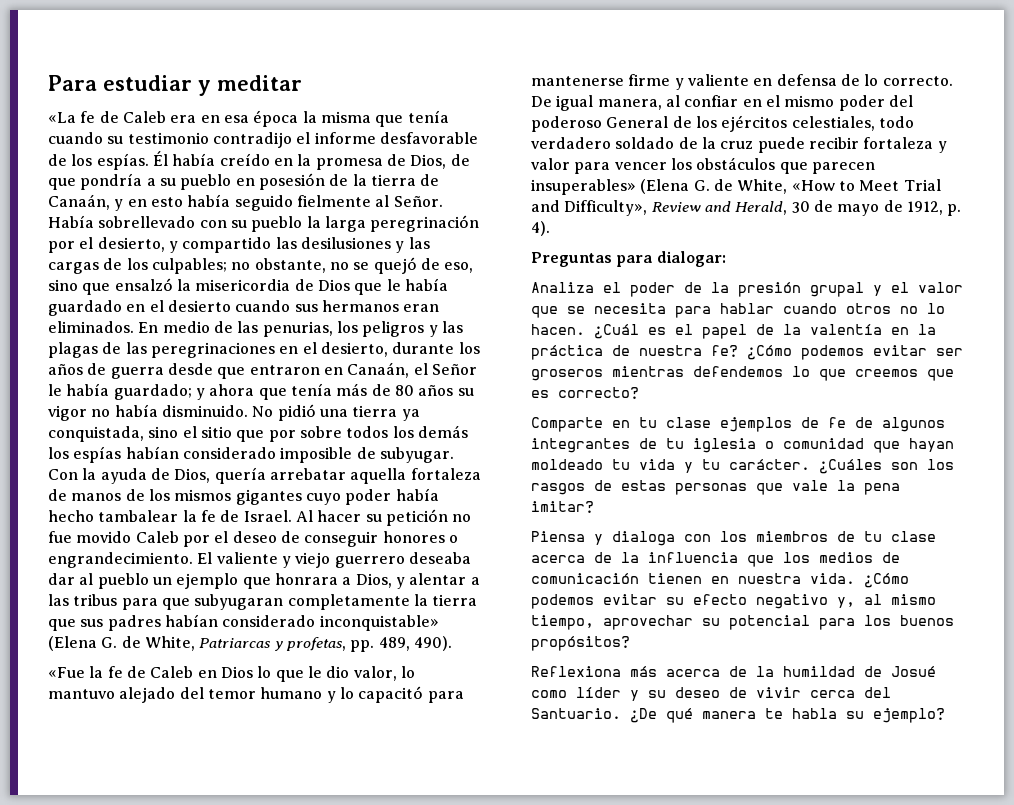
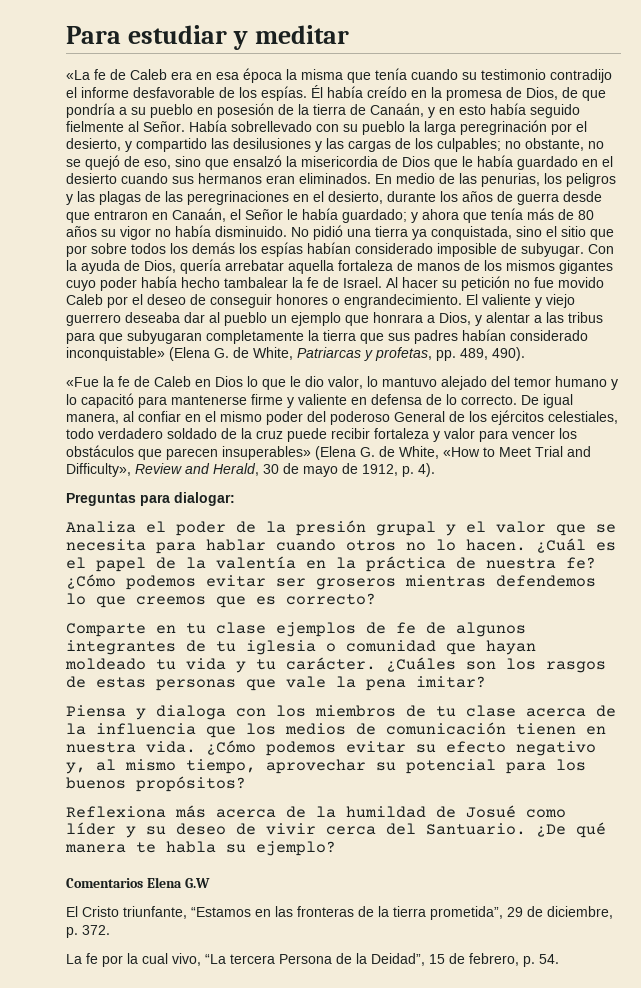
(945, 715) none -> [66,877,210,888] [66,906,613,920] [66,925,110,938] [66,953,559,967] // Comentarios Elena G.W // El Cristo triunfante, “Estamos en las fronteras de la tierra prometida”, 29 de diciembre, p. 372. // La fe por la cual vivo, “La tercera Persona de la Deidad”, 15 de febrero, p. 54.

